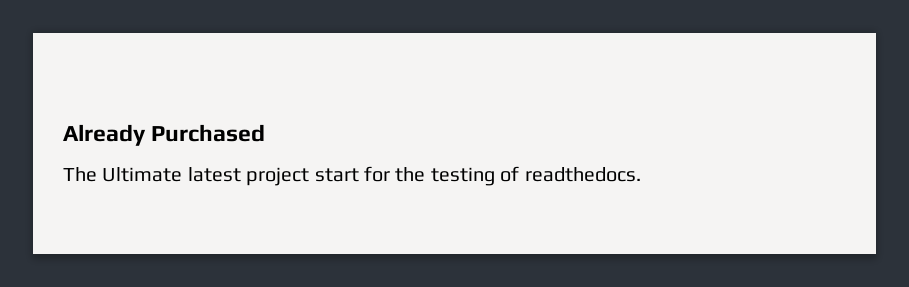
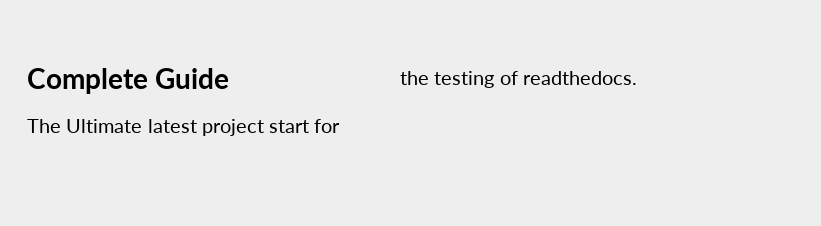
[63,124,266,146] Already Purchased -> [27,68,230,94] Complete Guide

